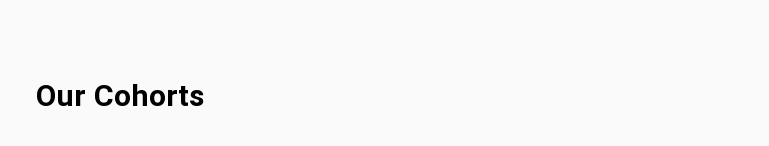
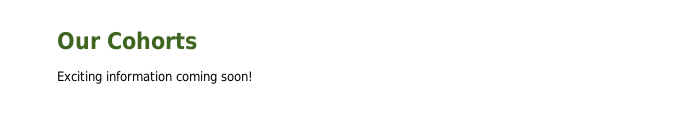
(205, 95) none -> [57,71,253,84] // Exciting information coming soon!

